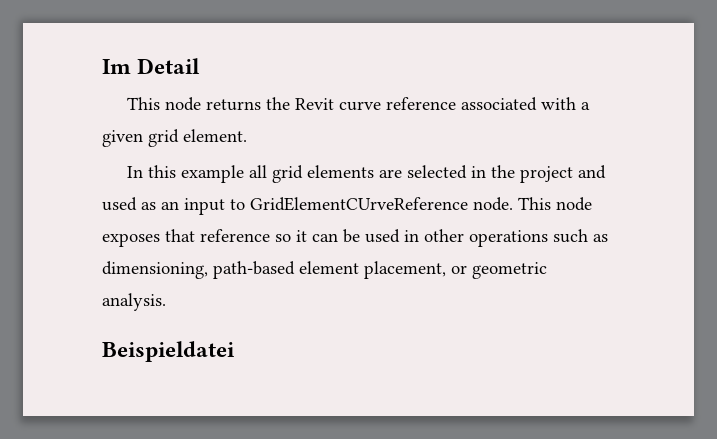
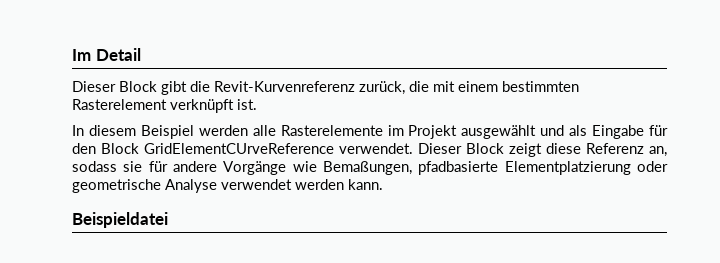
[126,97,590,111] [102,129,247,147] [126,165,606,183] [102,197,592,215] [102,229,608,247] [102,261,547,279] [102,293,166,311] This node returns the Revit curve reference associated with a given grid element. // In this example all grid elements are selected in the project and used as an input to GridElementCUrveReference node. This node exposes that reference so it can be used in other operations such as dimensioning, path-based element placement, or geometric analysis. -> [72,81,579,95] [72,99,257,113] [72,125,668,139] [72,143,667,157] [72,161,668,175] [72,179,383,193] Dieser Block gibt die Revit-Kurvenreferenz zurück, die mit einem bestimmten Rasterelement verknüpft ist. // In diesem Beispiel werden alle Rasterelemente im Projekt ausgewählt und als Eingabe für den Block GridElementCUrveReference verwendet. Dieser Block zeigt diese Referenz an, sodass sie für andere Vorgänge wie Bemaßungen, pfadbasierte Elementplatzierung oder geometrische Analyse verwendet werden kann.

